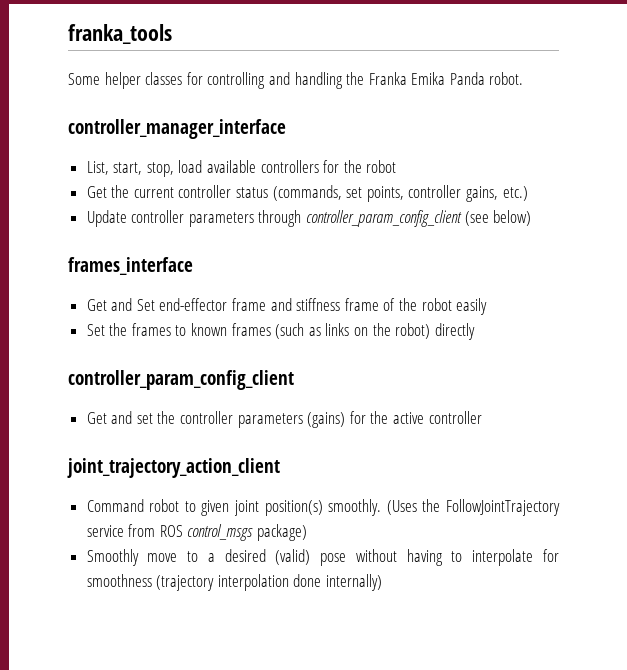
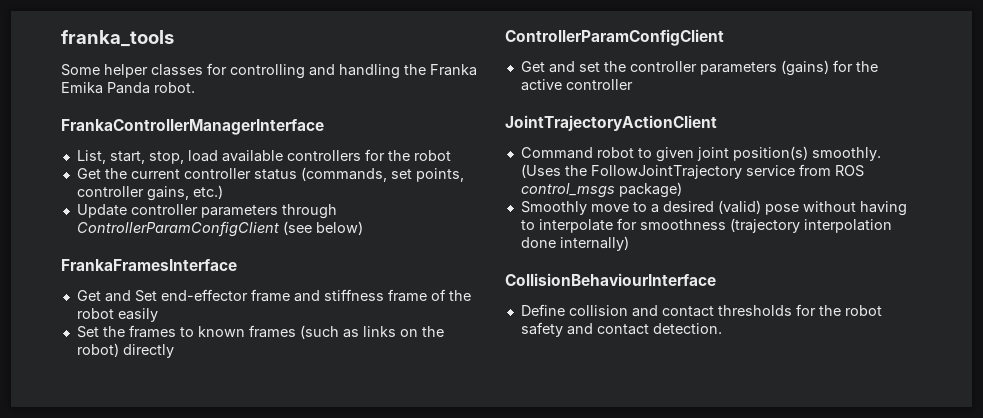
[68,119,286,139] controller_manager_interface -> [61,119,324,135] FrankaControllerManagerInterface
[306,210,463,227] controller_param_config_client -> [76,221,279,237] ControllerParamConfigClient
[68,257,193,275] frames_interface -> [61,259,237,271] FrankaFramesInterface
[68,370,294,390] controller_param_config_client -> [505,29,724,46] ControllerParamConfigClient
[67,458,280,478] joint_trajectory_action_client -> [505,115,717,131] JointTrajectoryActionClient
(383, 582) none -> [505,273,716,286] [520,304,882,317] [520,322,722,337] // CollisionBehaviourInterface // Define collision and contact thresholds for the robot safety and contact detection.

